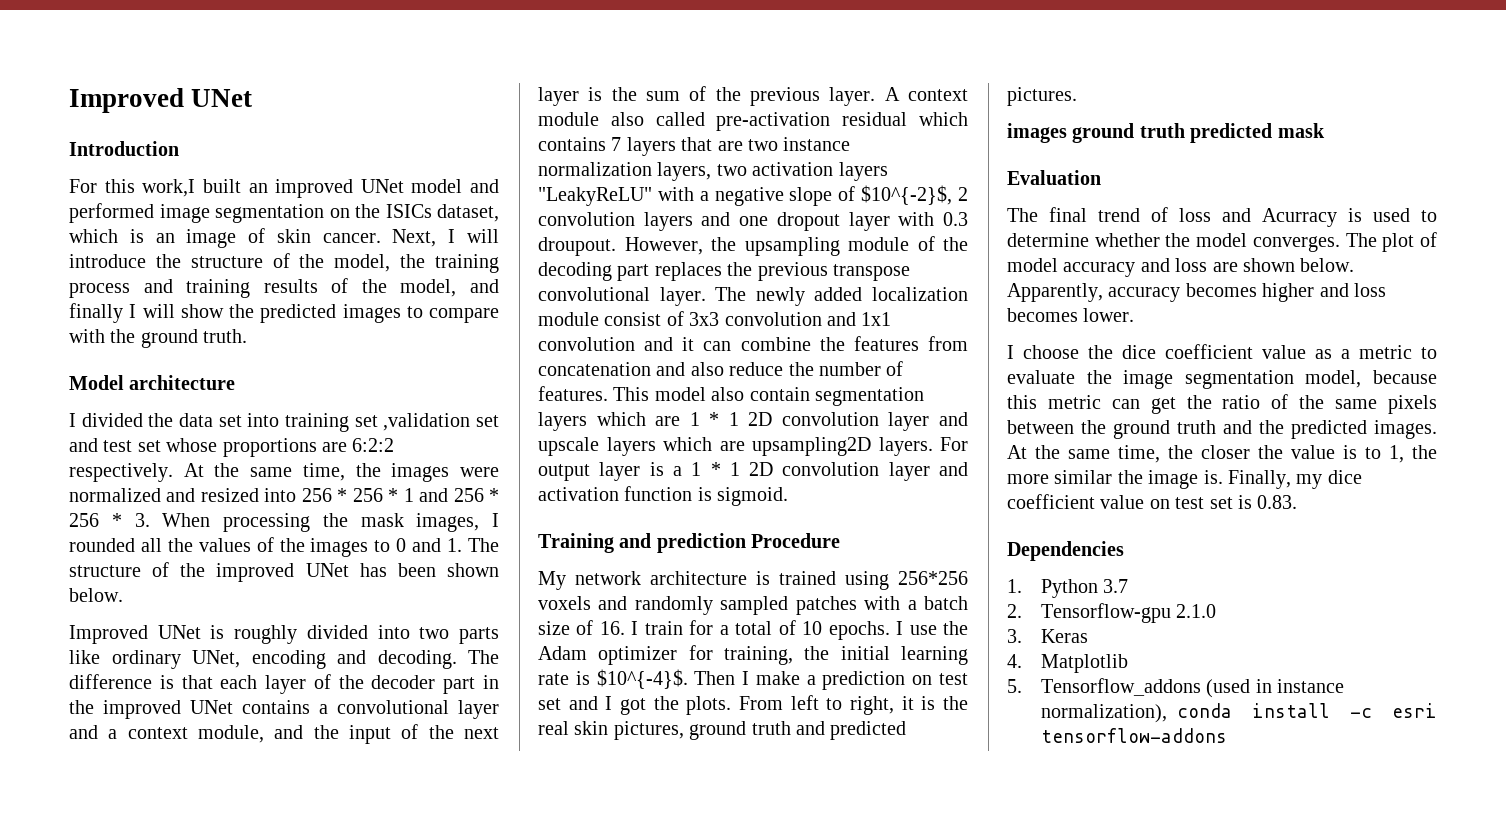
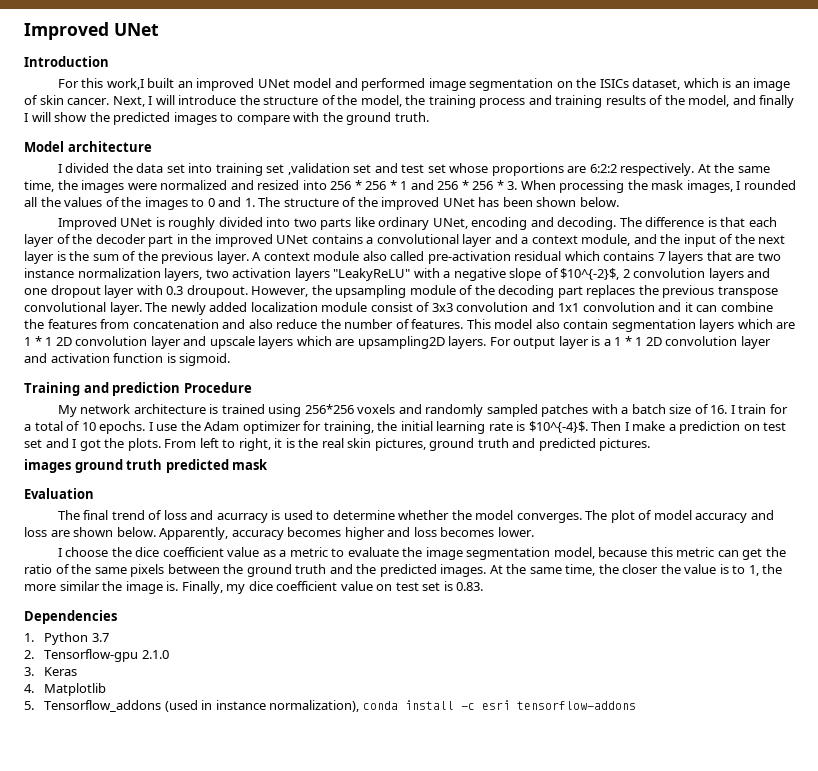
[1262,208,1337,227] Acurracy -> [216,513,268,523] acurracy

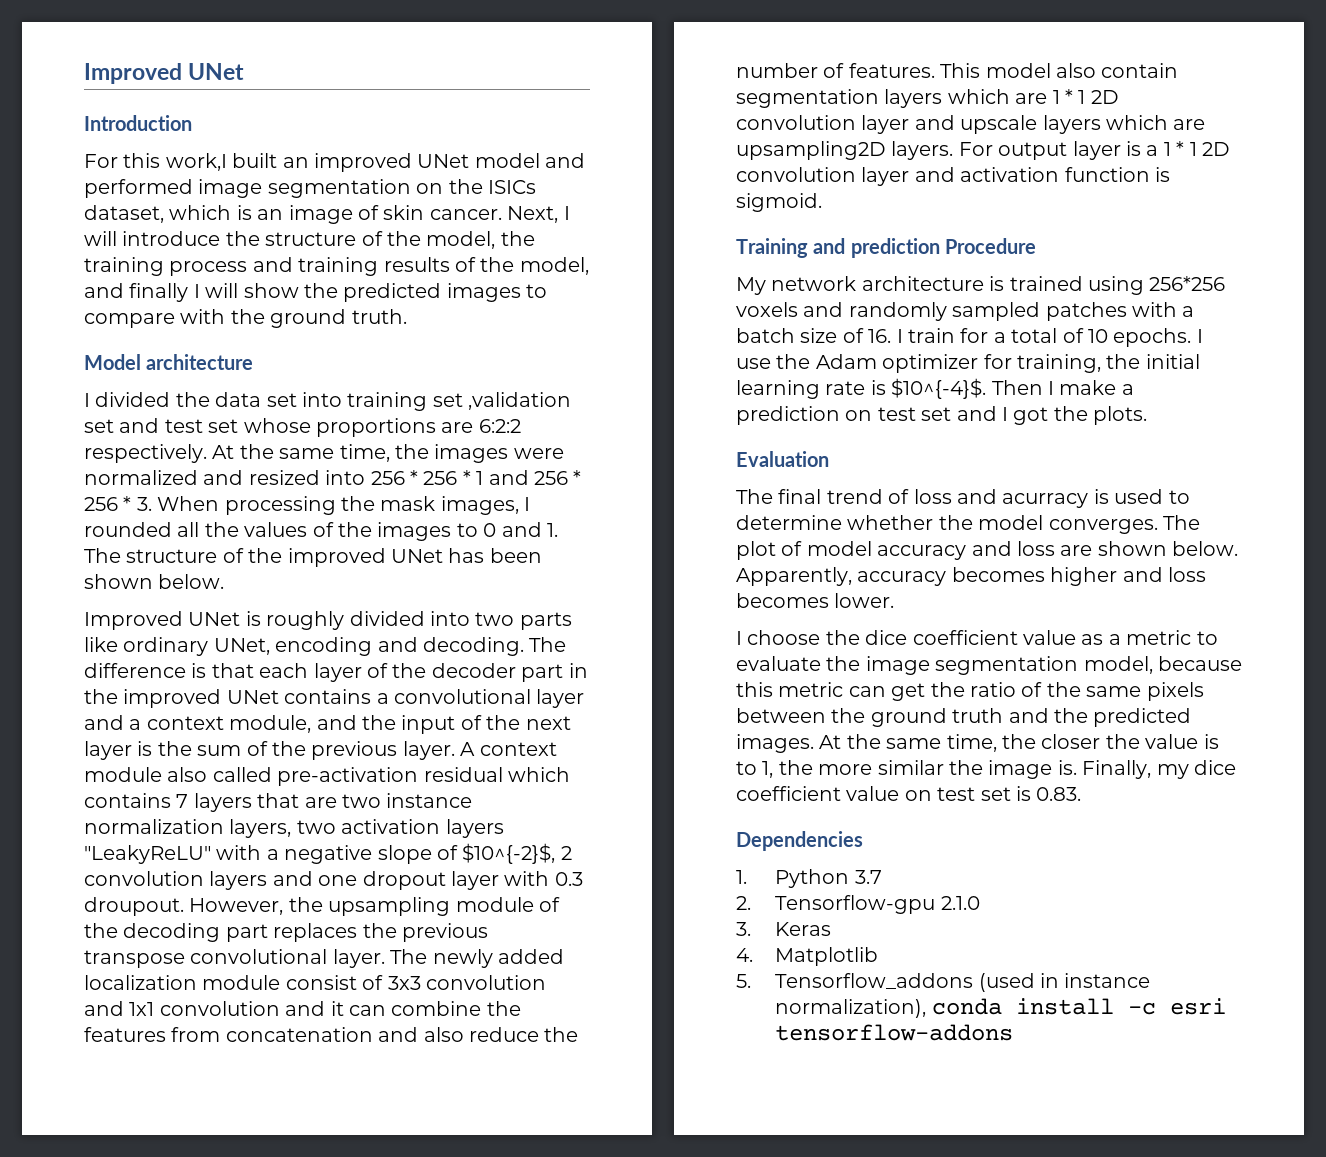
[164,438,651,451] [24,459,269,473] From left to right, it is the real skin pictures, ground truth and predicted pictures. // images ground truth predicted mask -> (1148, 415) none

